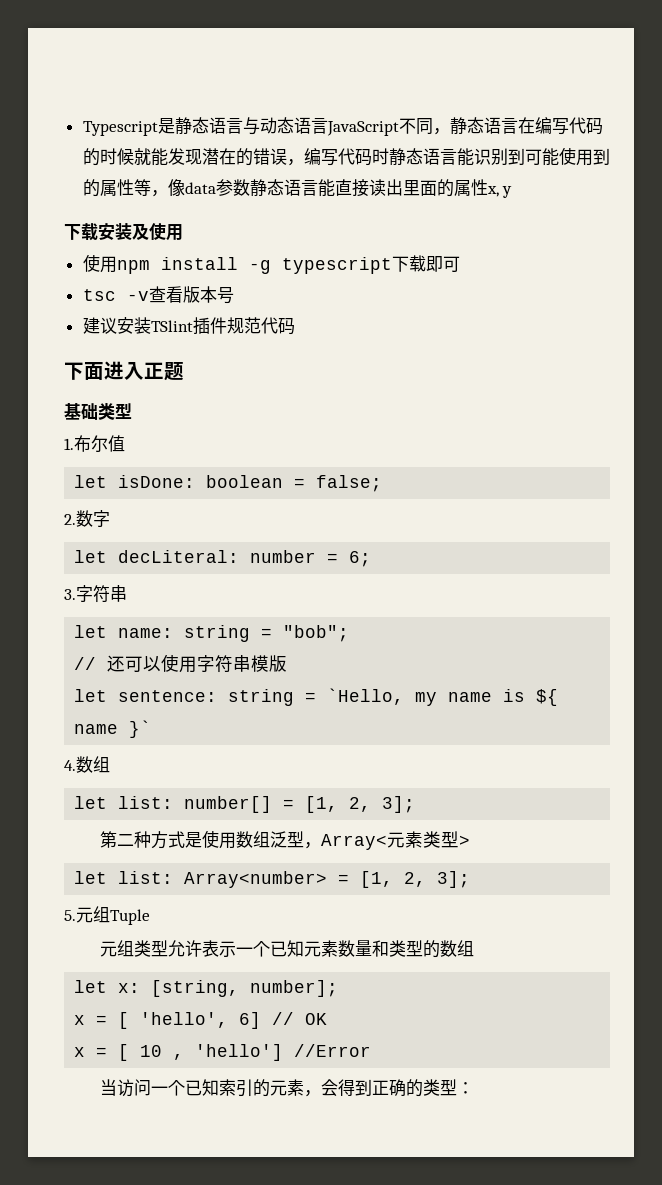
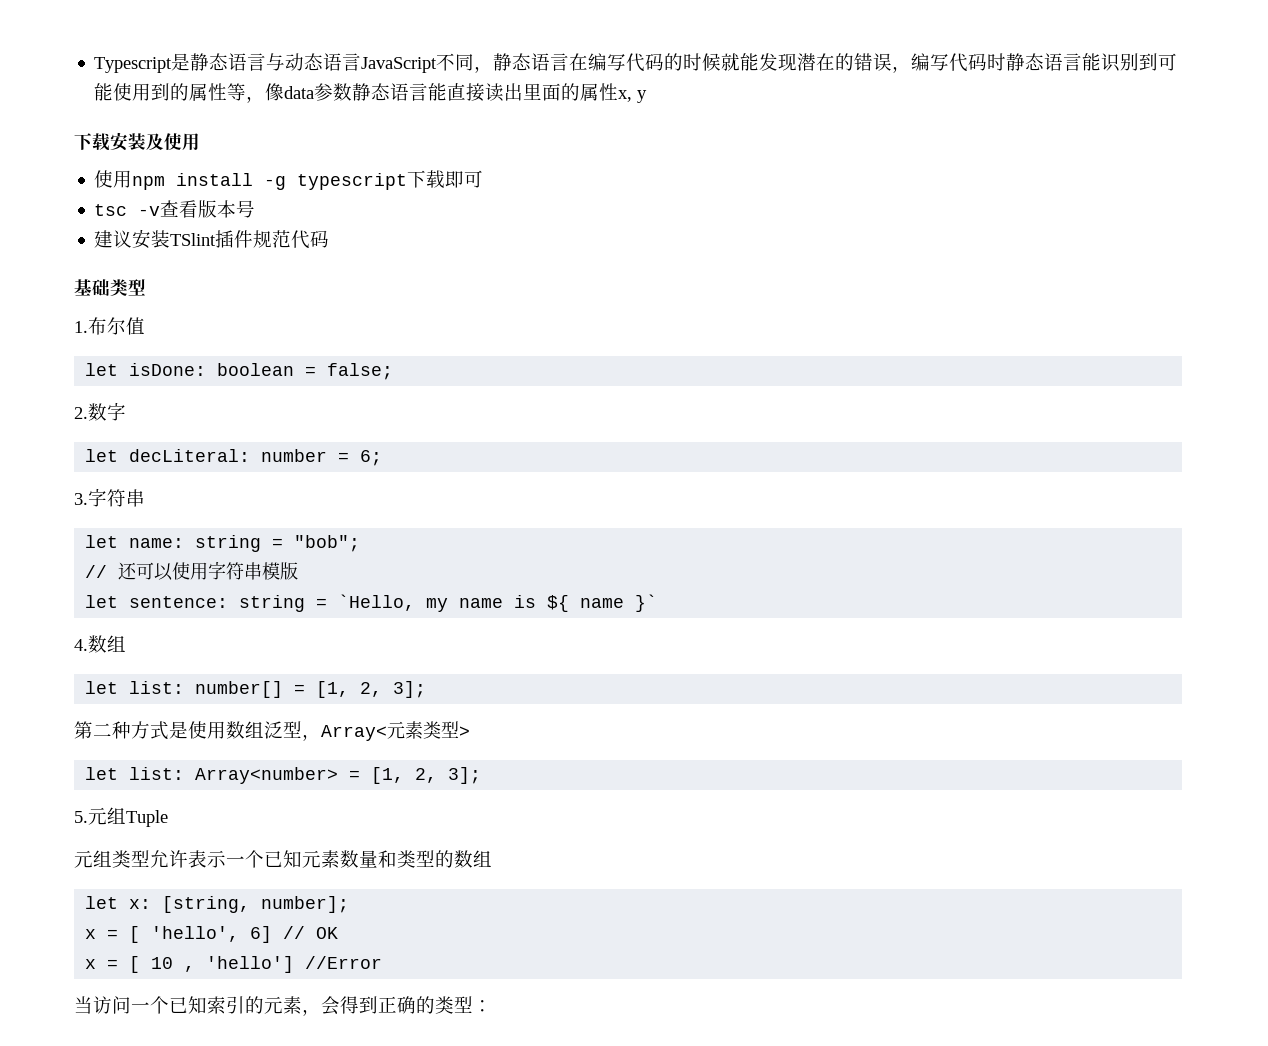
[64,361,184,381] // 下面进入正题 -> (330, 239) none

